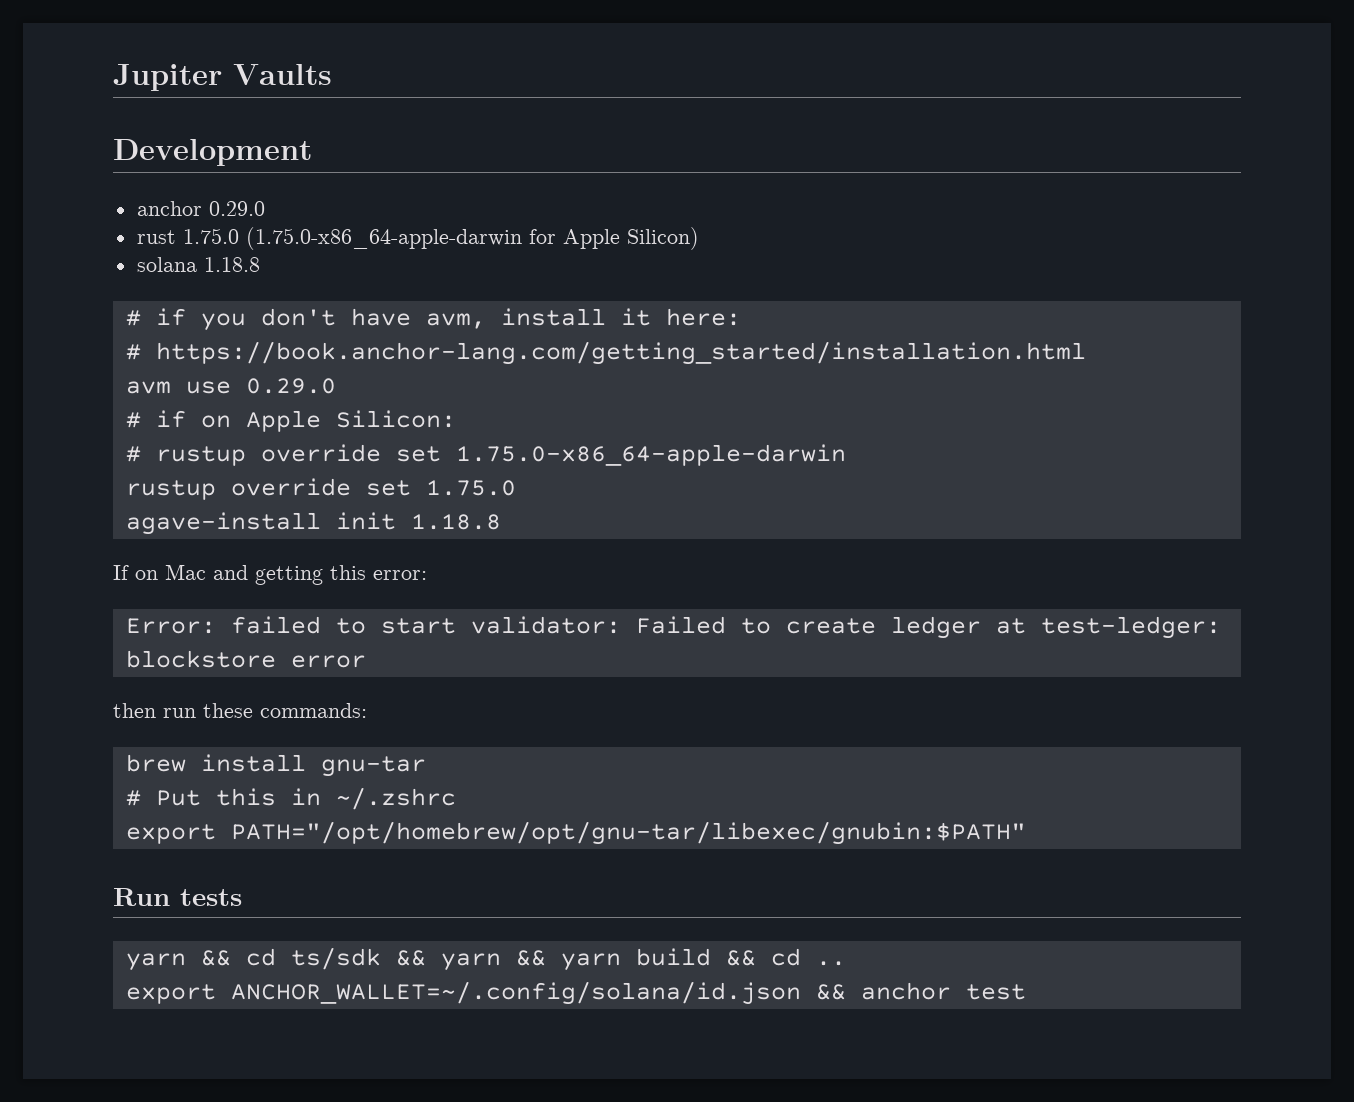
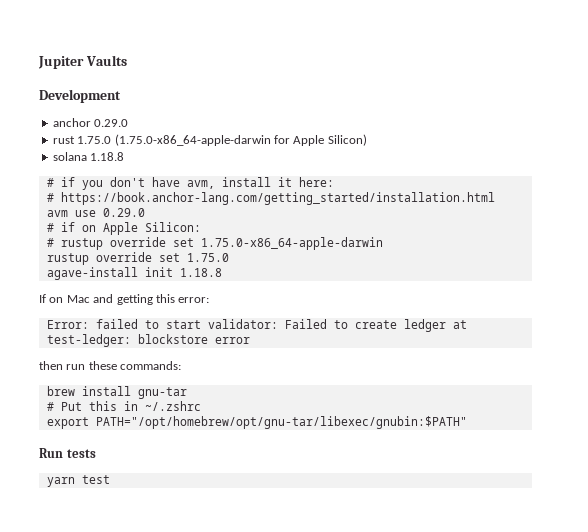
[200,947,846,971] [125,981,951,1005] && cd ts/sdk && yarn && yarn build && cd .. // export ANCHOR_WALLET=~/.config/solana/id.json && anchor -> (75, 482) none

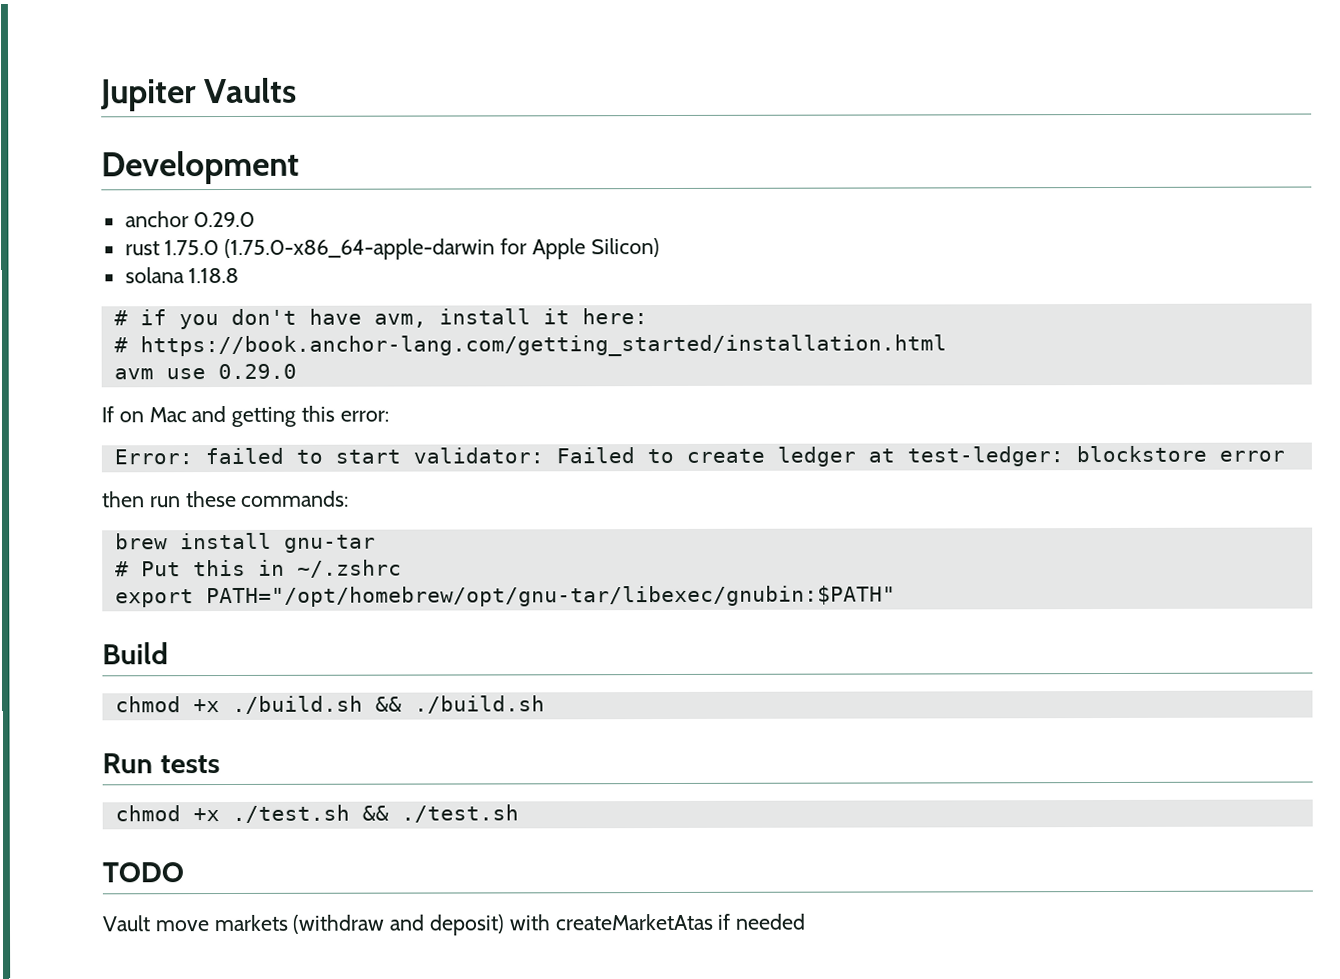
[46,222,201,235] [46,237,383,250] [46,252,229,265] [46,267,222,280] // # if on Apple Silicon: // # rustup override set 1.75.0-x86_64-apple-darwin // rustup override set 1.75.0 // agave-install init 1.18.8 -> (297, 371) none
[39,448,96,458] [46,475,110,487] Run tests // yarn test -> [102,642,169,665] [114,695,545,714] [102,753,220,774] [114,804,519,823] [102,862,184,883] [102,913,806,936] Build // chmod +x ./build.sh && ./build.sh // Run tests // chmod +x ./test.sh && ./test.sh // TODO // Vault move markets (withdraw and deposit) with createMarketAtas if needed

